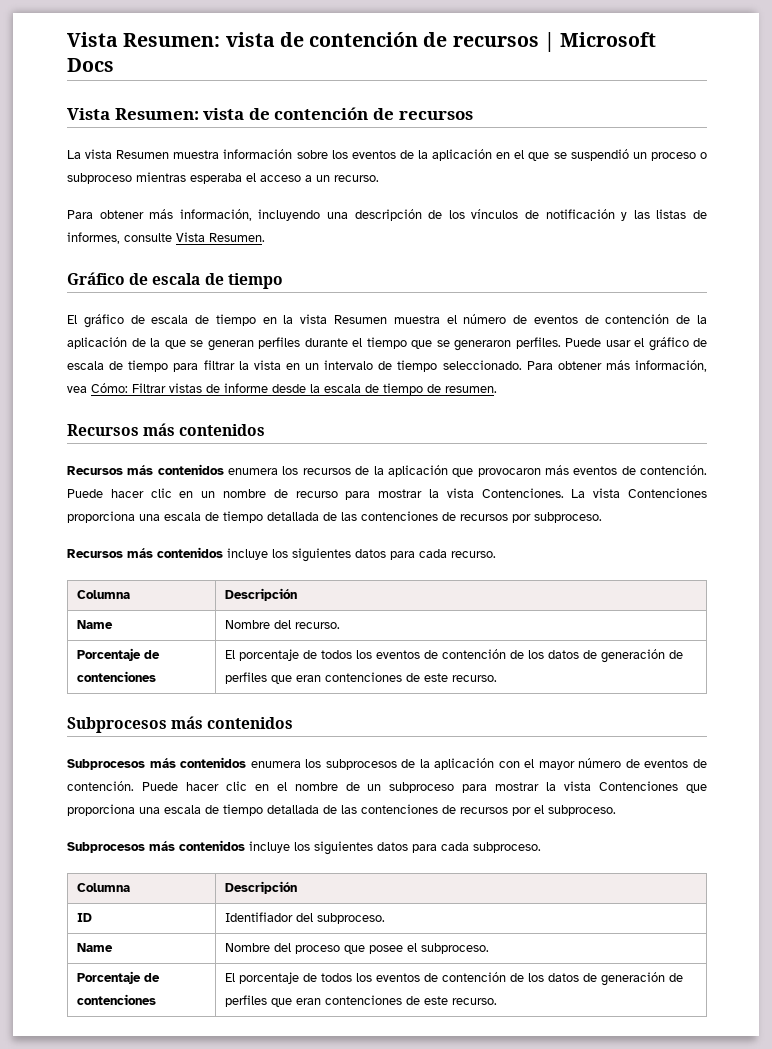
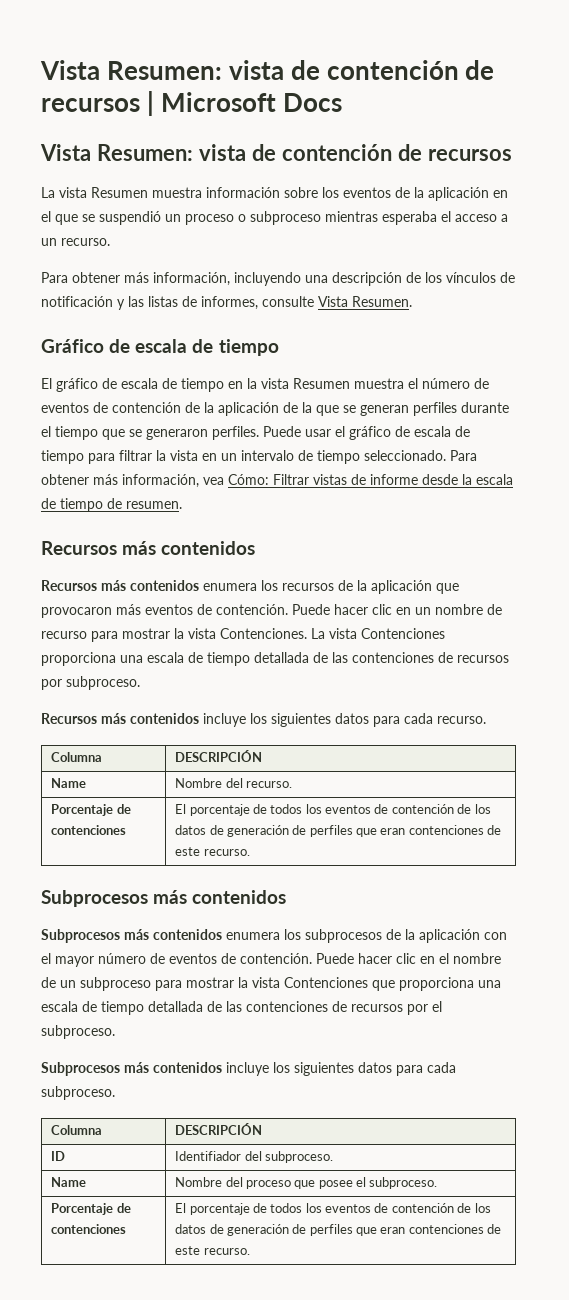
[225,588,298,601] Descripción -> [175,750,263,762] DESCRIPCIÓN
[225,881,298,894] Descripción -> [175,1123,263,1135] DESCRIPCIÓN

